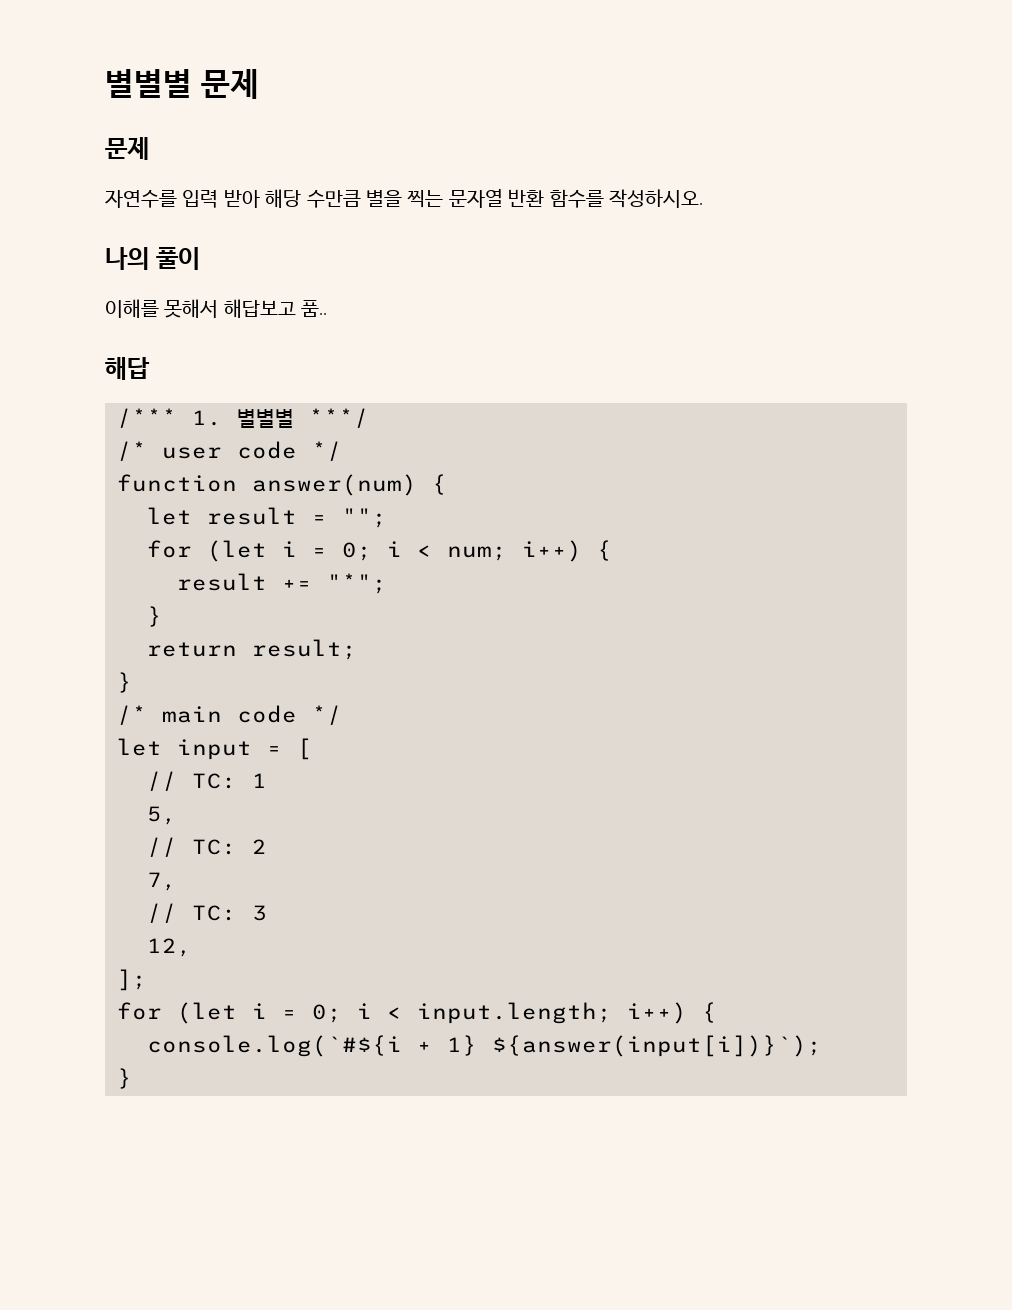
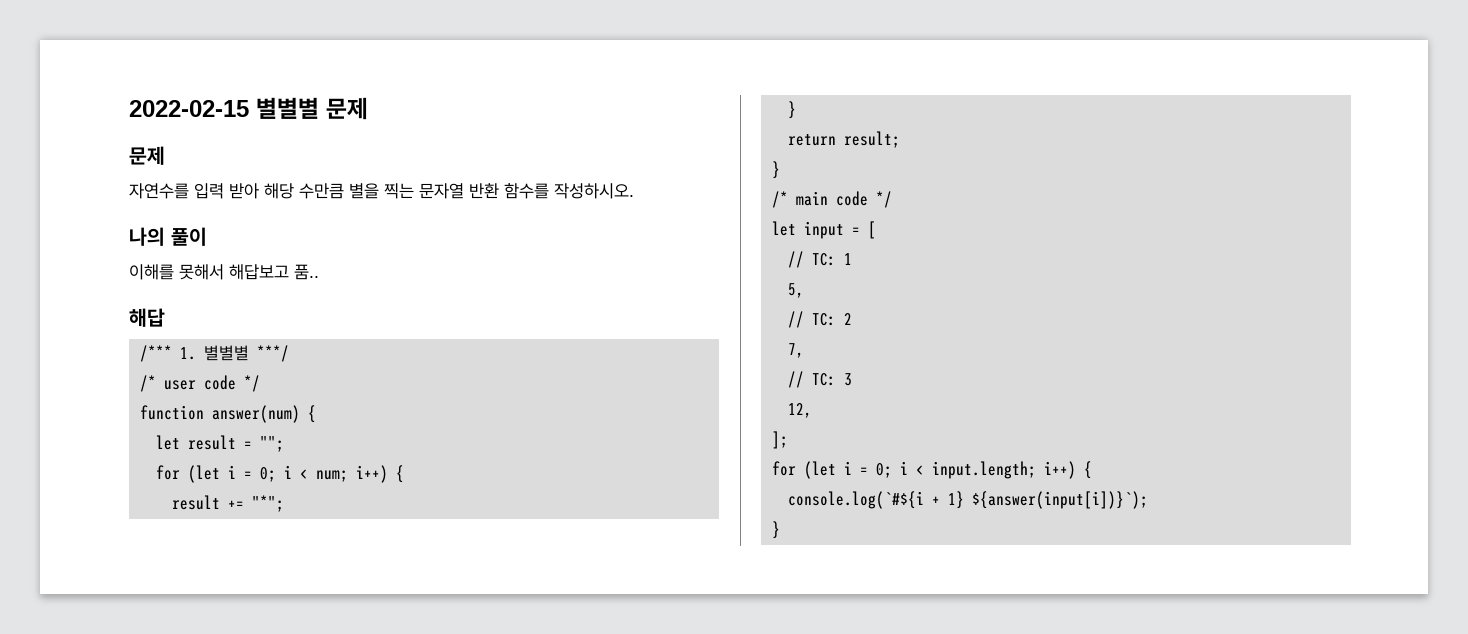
(105, 83) none -> [129,100,249,117] 2022-02-15

